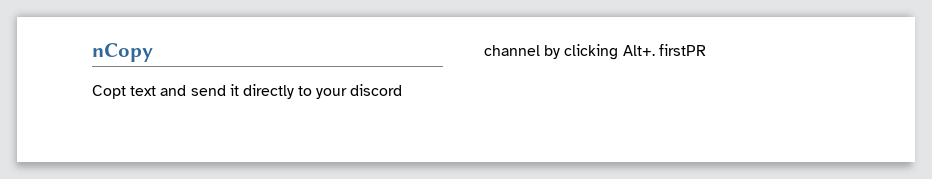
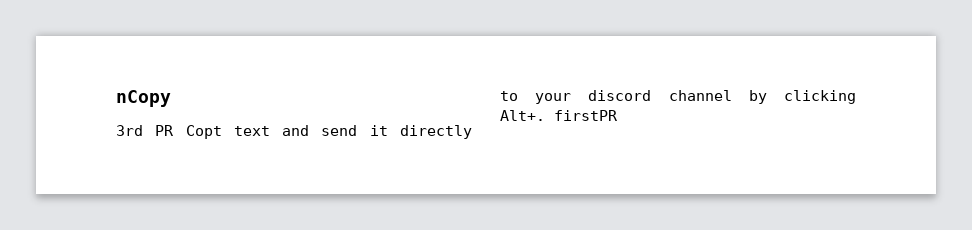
(153, 52) none -> [116,125,175,136] 3rd PR

